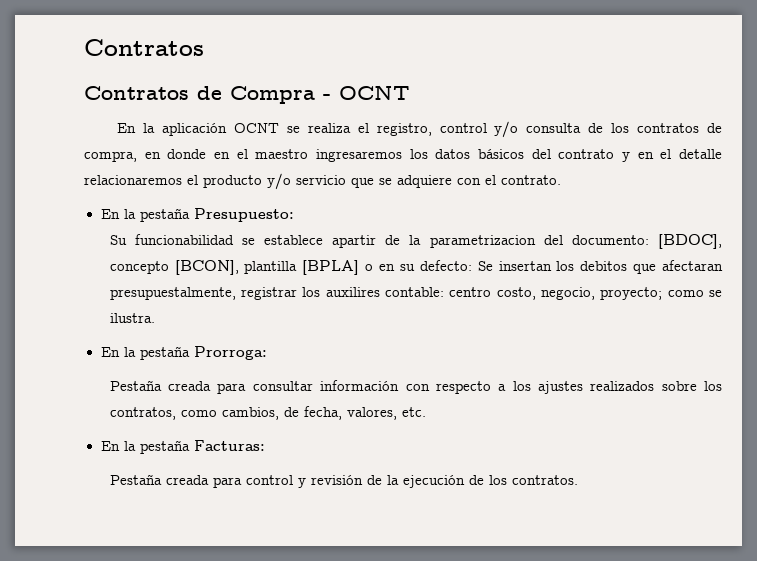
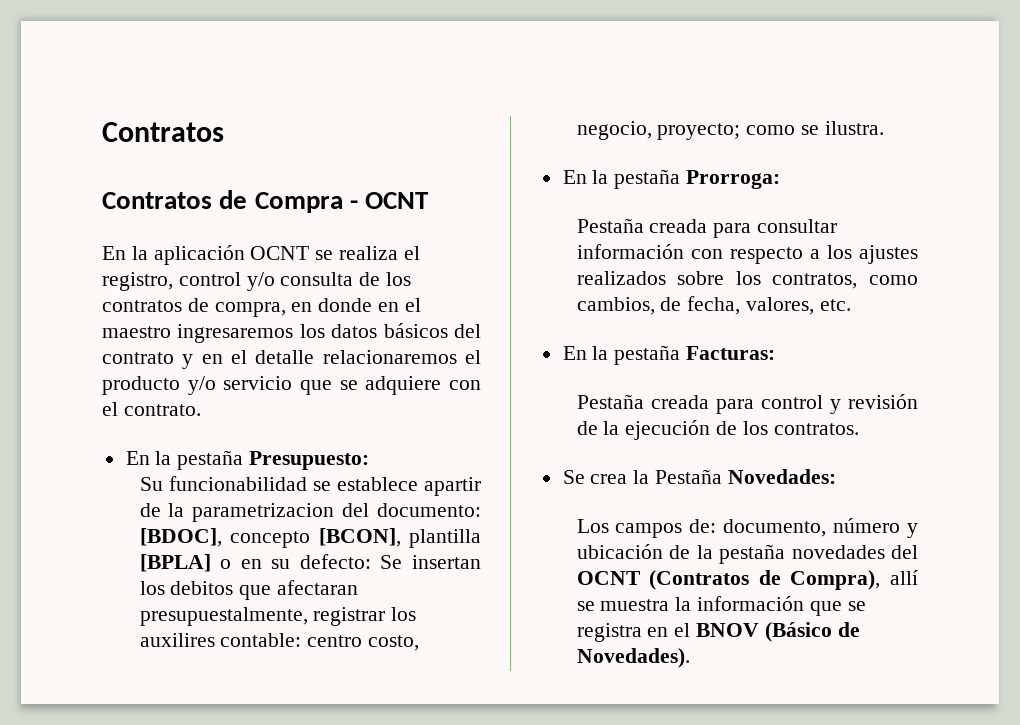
(578, 480) none -> [562,469,836,484] [576,518,918,538] [576,544,918,564] [576,570,918,590] [576,596,866,616] [576,622,860,642] [576,648,690,668] // Se crea la Pestaña Novedades: // Los campos de: documento, número y ubicación de la pestaña novedades del OCNT (Contratos de Compra), allí se muestra la información que se registra en el BNOV (Básico de Novedades).

